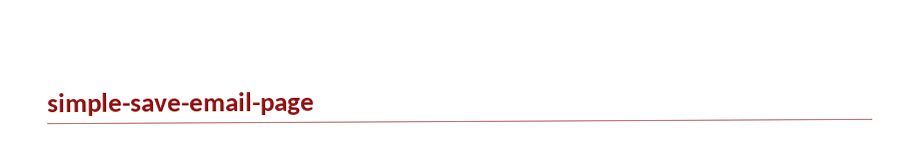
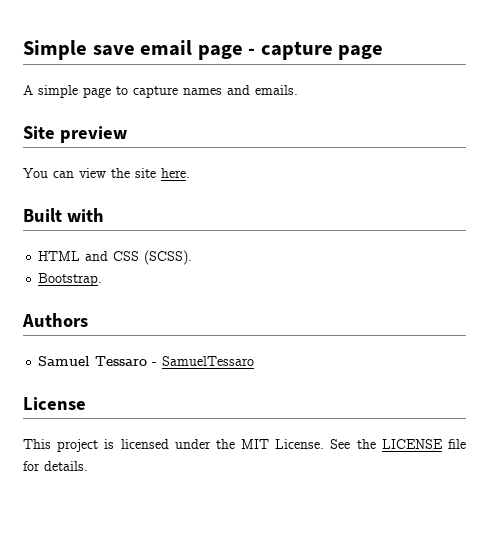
[47,91,315,117] simple-save-email-page -> [23,40,384,60] [23,85,298,98] [23,126,127,143] [23,168,190,178] [23,208,104,222] [38,250,193,265] [38,273,103,286] [22,313,88,327] [38,356,255,366] [23,397,86,410] [23,439,467,452] [23,461,88,471] Simple save email page - capture page // A simple page to capture names and emails. // Site preview // You can view the site here. // Built with // HTML and CSS (SCSS). // Bootstrap. // Authors // Samuel Tessaro - SamuelTessaro // License // This project is licensed under the MIT License. See the LICENSE file for details.

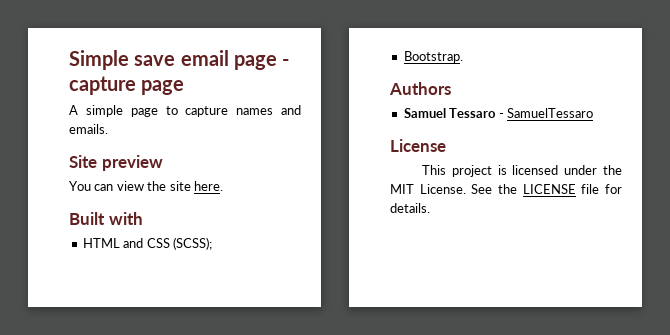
[144,250,193,265] (SCSS). -> [172,237,212,250] (SCSS);

